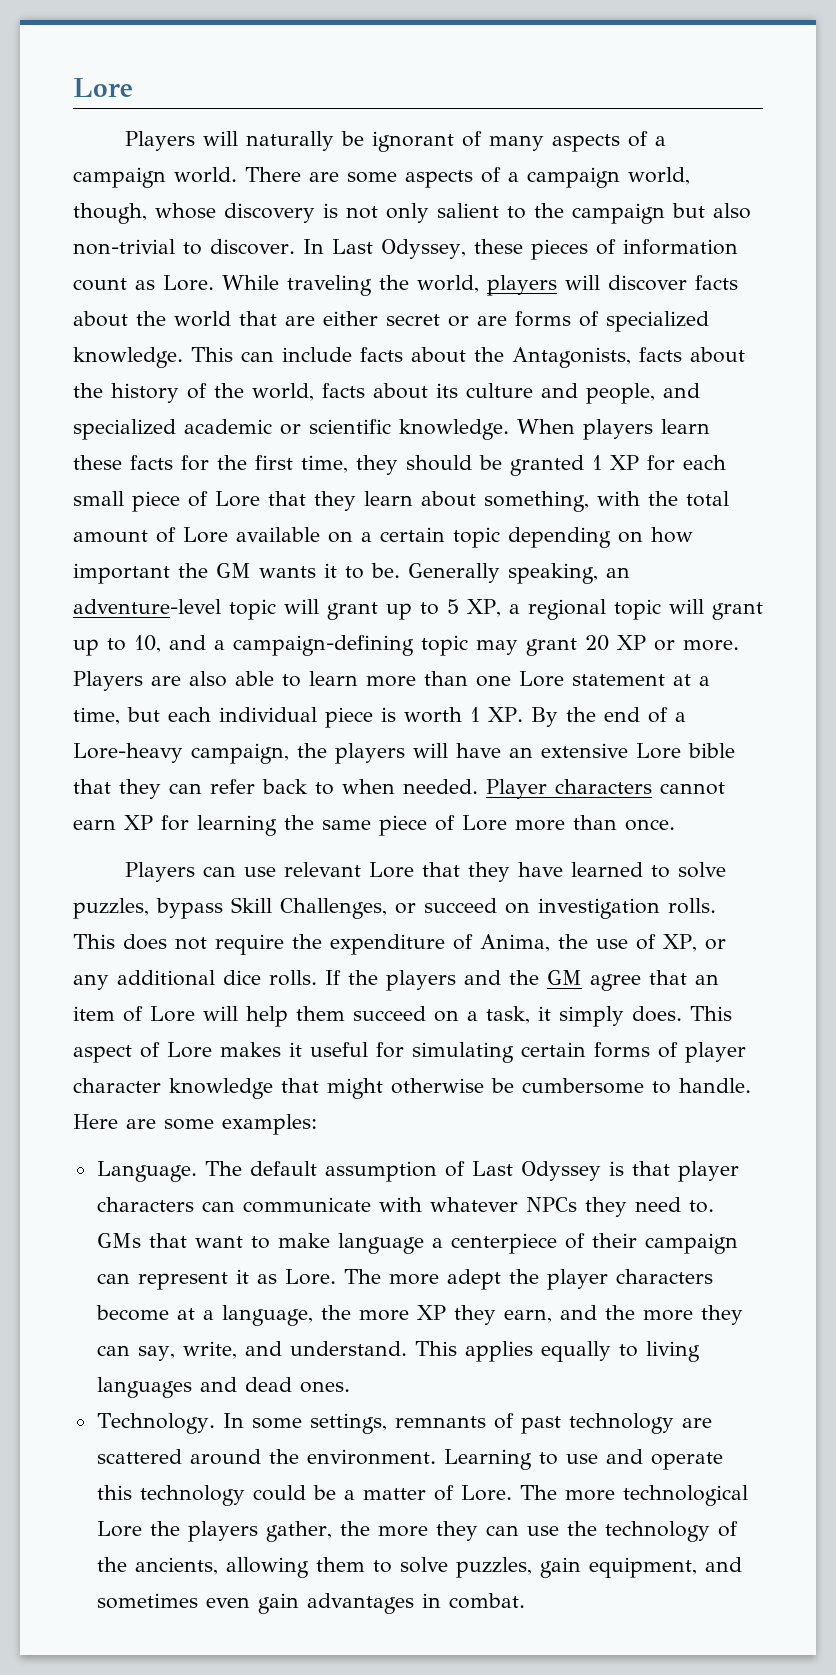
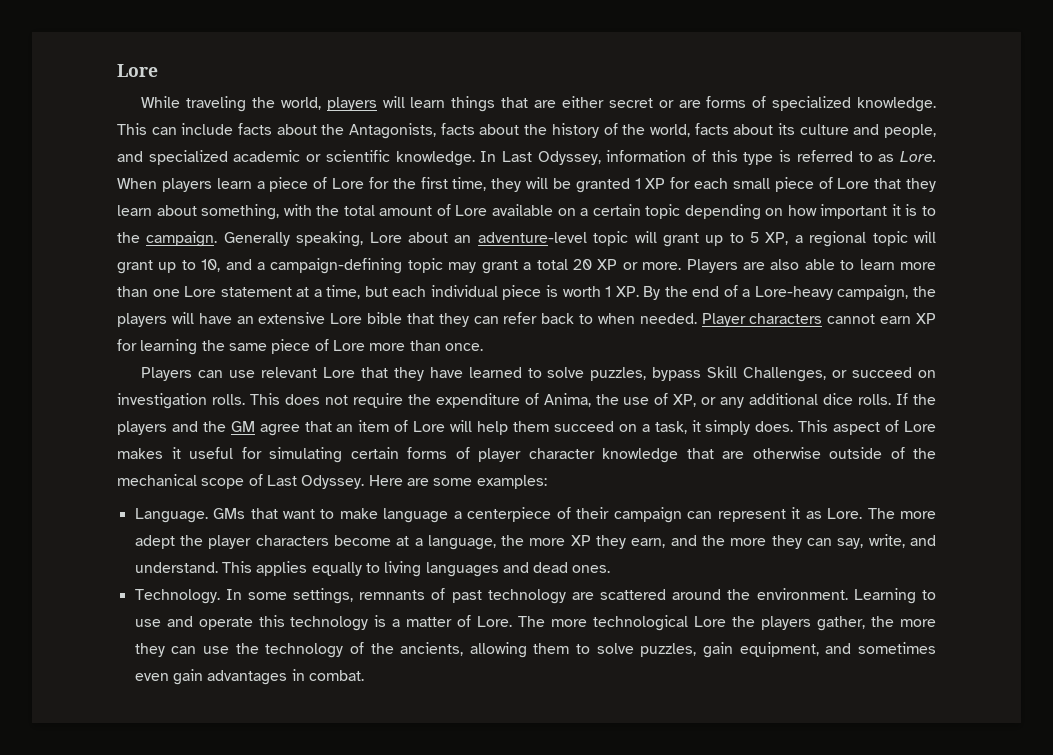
[125,131,667,152] [73,167,690,188] [73,203,751,224] [73,239,738,260] [73,275,214,291] Players will naturally be ignorant of many aspects of a campaign world. There are some aspects of a campaign world, though, whose discovery is not only salient to the campaign but also non-trivial to discover. In Last Odyssey, these pieces of information count as Lore. -> (158, 70) none
[608,275,738,291] [73,311,231,327] discover facts about the world -> [410,96,496,112] learn things
[517,419,710,440] [73,455,173,470] When players learn these facts -> [480,150,937,165] [117,177,364,192] In Last Odyssey, information of this type is referred to as Lore. When players learn a piece of Lore
[406,455,472,471] should -> [526,177,548,189] will
[178,563,598,584] the GM wants it to be. Generally speaking, -> [891,204,936,216] [117,231,448,247] it is to the campaign. Generally speaking, Lore about
(577, 647) none -> [523,259,568,270] a total
[327,1078,751,1099] might otherwise be cumbersome to handle. -> [722,447,936,459] [117,474,365,489] are otherwise outside of the mechanical scope of Last Odyssey.
[204,1161,739,1182] [96,1197,714,1217] The default assumption of Last Odyssey is that player characters can communicate with whatever NPCs they need to. -> (208, 515) none
[252,1485,336,1501] could be -> [374,615,387,627] is

